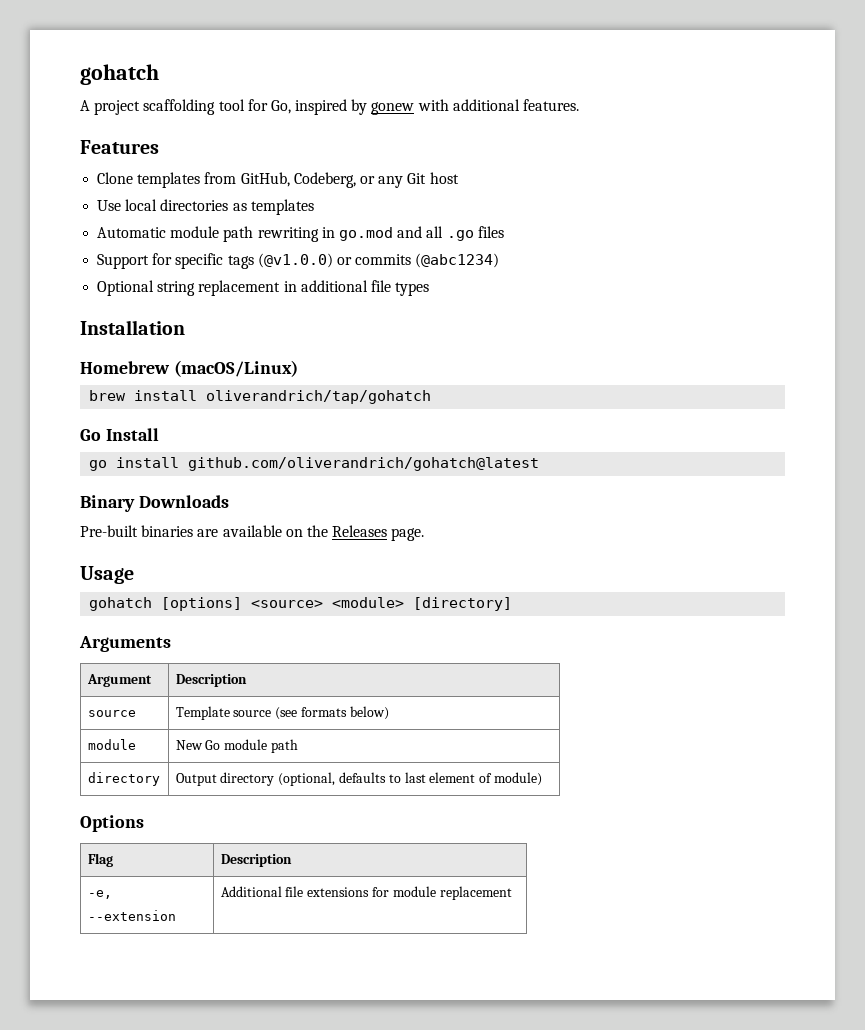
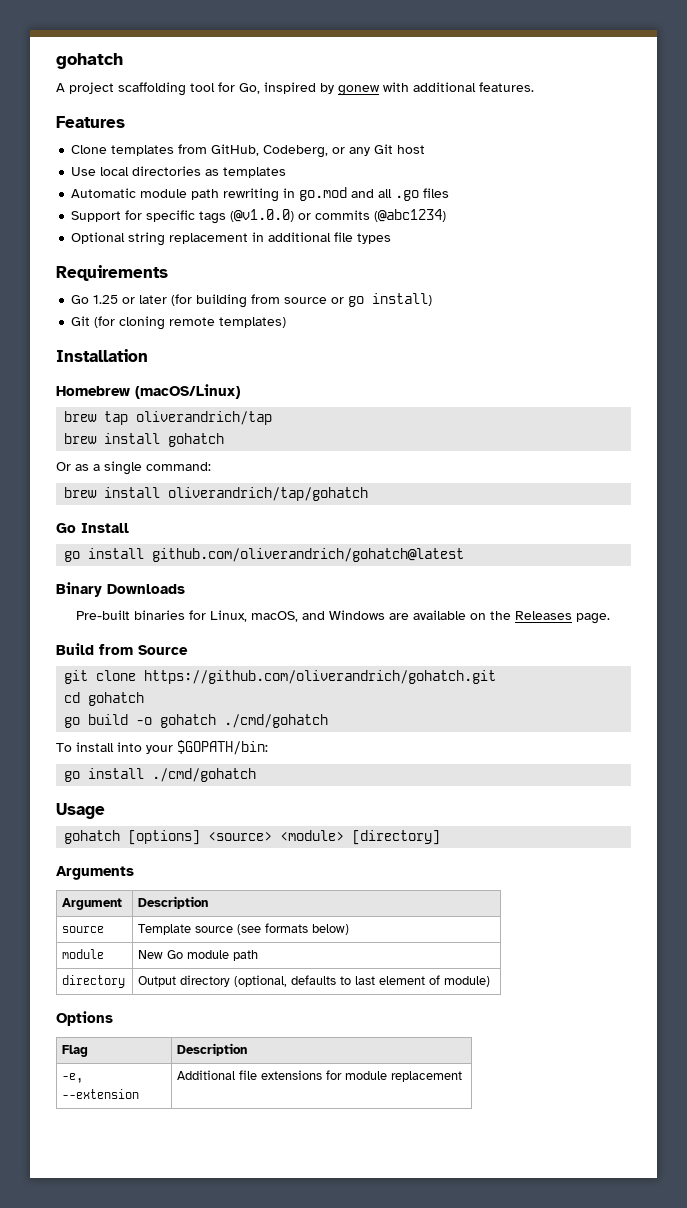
[80,320,185,335] [80,360,298,377] Installation // Homebrew (macOS/Linux) -> [56,265,168,281] [71,293,433,308] [71,316,287,330] [56,349,148,362] [56,384,240,399] [64,411,273,425] [64,433,225,447] [56,461,211,475] Requirements // Go 1.25 or later (for building from source or go install) // Git (for cloning remote templates) // Installation // Homebrew (macOS/Linux) // brew tap oliverandrich/tap // brew install gohatch // Or as a single command:
(194, 531) none -> [189,610,386,622] for Linux, macOS, and Windows
(425, 534) none -> [56,643,188,655] [64,670,497,684] [64,692,145,706] [64,714,329,728] [56,740,268,755] [64,768,257,782] // Build from Source // git clone https://github.com/oliverandrich/gohatch.git // cd gohatch // go build -o gohatch ./cmd/gohatch // To install into your $GOPATH/bin: // go install ./cmd/gohatch

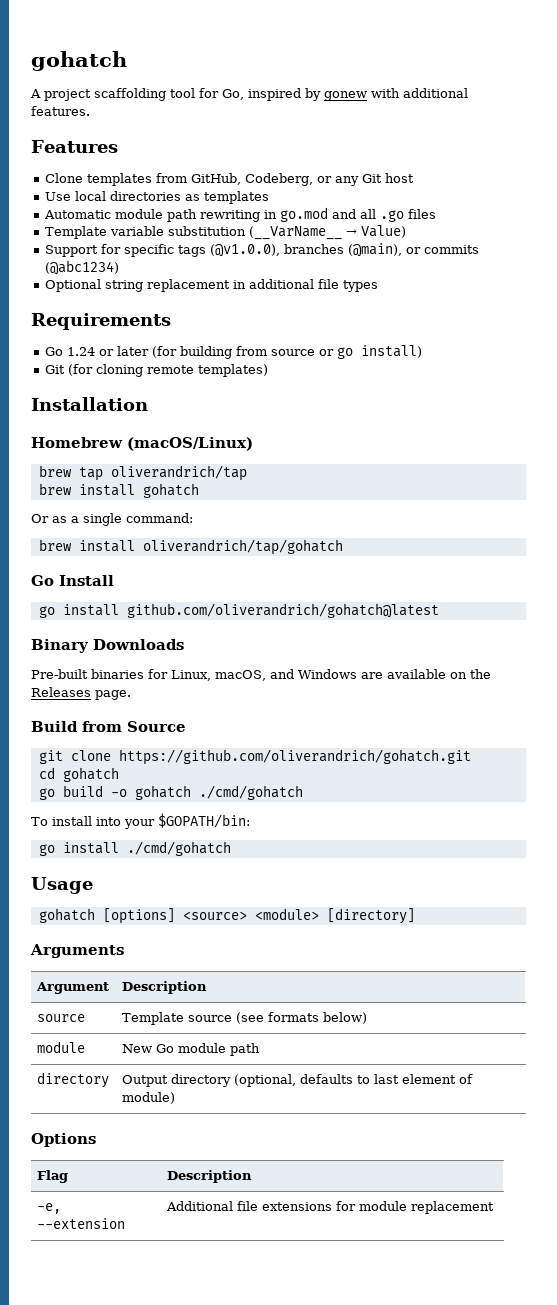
(450, 193) none -> [45,225,407,240] // Template variable substitution (__VarName__ → Value)
[230,209,295,222] (@v1.0.0) -> [210,243,403,257] (@v1.0.0), branches (@main),
[93,295,119,304] 1.25 -> [67,347,96,356] 1.24

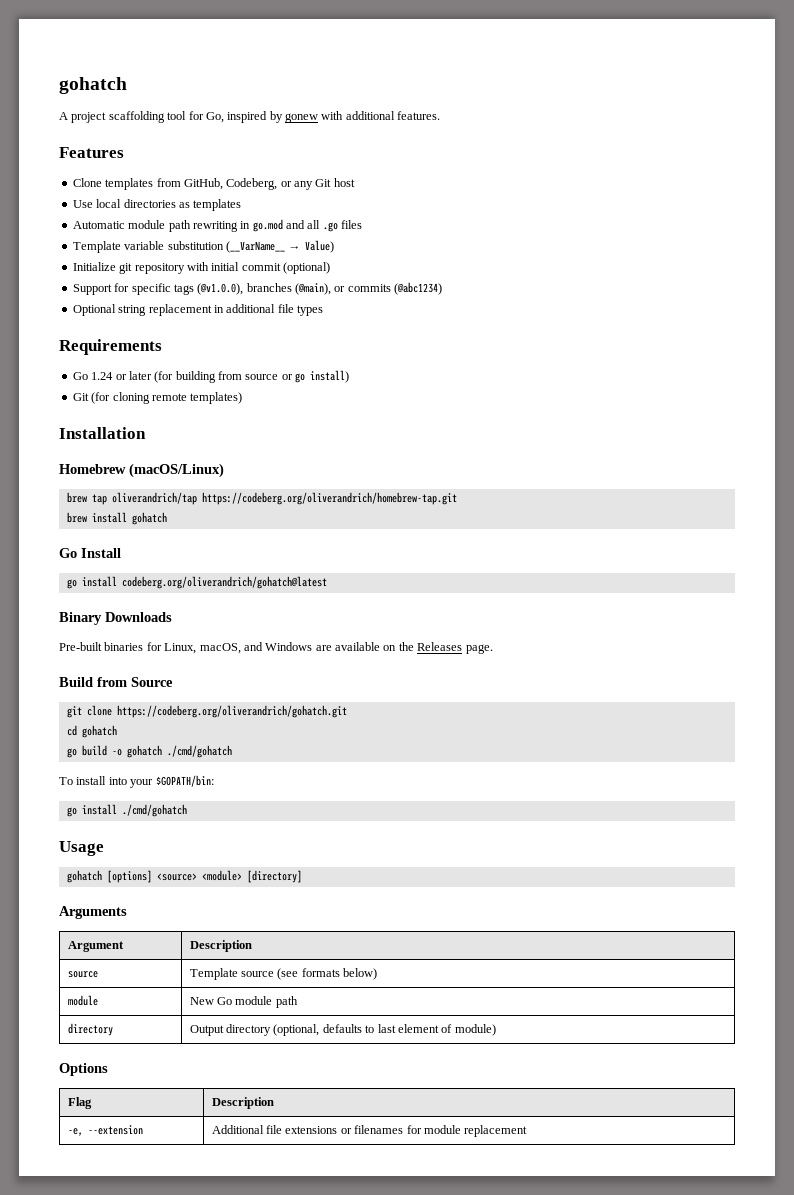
(407, 231) none -> [72,262,330,274] // Initialize git repository with initial commit (optional)
(247, 473) none -> [201,492,457,505] https://codeberg.org/oliverandrich/homebrew-tap.git
[31,513,193,526] [38,539,343,555] // Or as a single command: // brew install oliverandrich/tap/gohatch -> (167, 518) none
[126,603,439,618] github.com/oliverandrich/gohatch@latest -> [121,576,327,589] codeberg.org/oliverandrich/gohatch@latest
[118,749,471,765] https://github.com/oliverandrich/gohatch.git -> [116,705,347,718] https://codeberg.org/oliverandrich/gohatch.git
(333, 1206) none -> [340,1125,404,1134] or filenames

